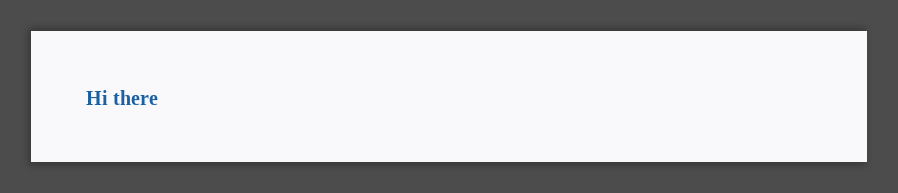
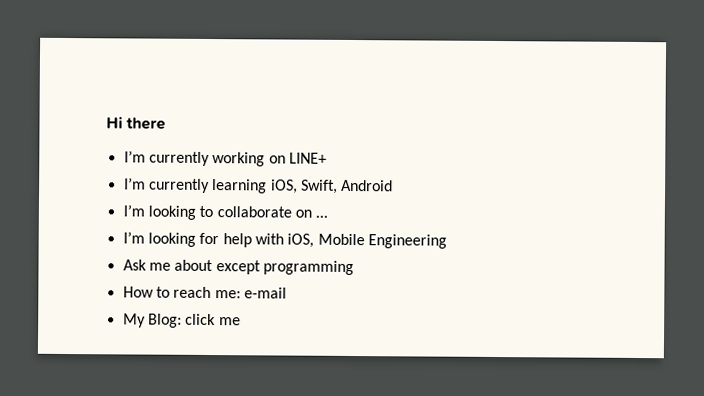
(159, 97) none -> [123,150,327,167] [123,177,394,194] [122,204,329,220] [122,231,447,249] [122,259,354,276] [122,286,287,299] [122,313,241,328] // I’m currently working on LINE+ // I’m currently learning iOS, Swift, Android // I’m looking to collaborate on ... // I’m looking for help with iOS, Mobile Engineering // Ask me about except programming // How to reach me: e-mail // My Blog: click me

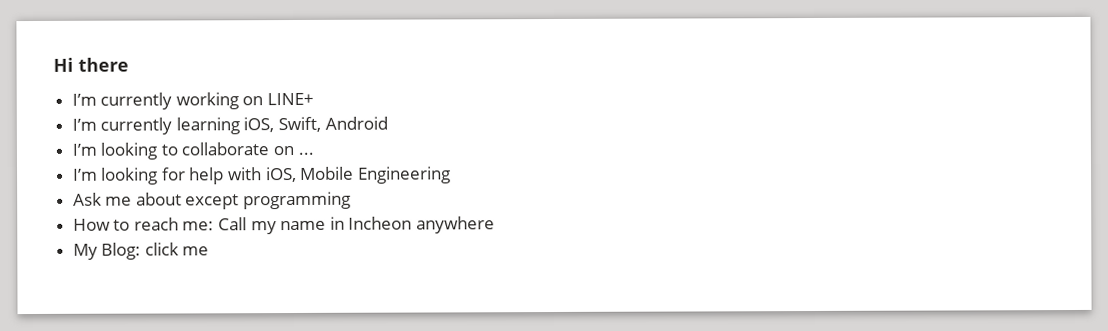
[243,287,287,299] e-mail -> [218,216,496,235] Call my name in Incheon anywhere

